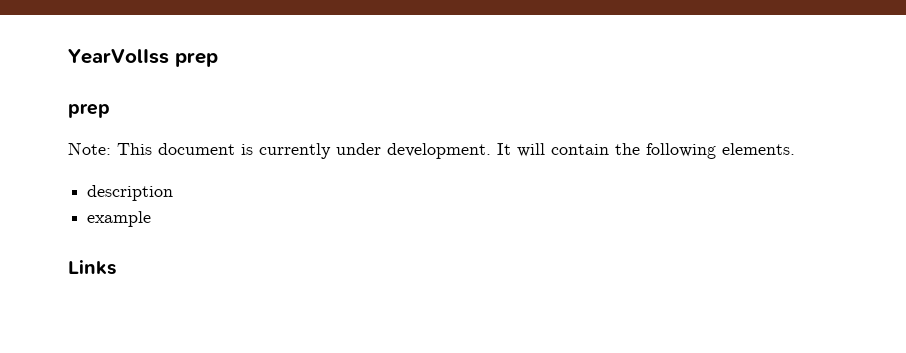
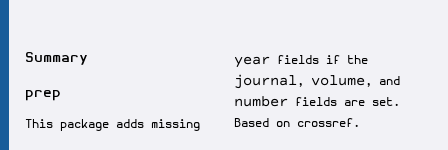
[68,49,218,67] [68,103,110,118] [68,142,795,159] [87,185,174,201] [87,211,152,227] [68,260,116,275] YearVolIss prep // prep // Note: This document is currently under development. It will contain the following elements. // description // example // Links -> [25,52,88,65] [25,90,61,101] [25,119,200,131] [234,55,368,68] [234,74,400,89] [234,96,400,107] [234,118,360,127] Summary // prep // This package adds missing year fields if the journal, volume, and number fields are set. Based on crossref.

